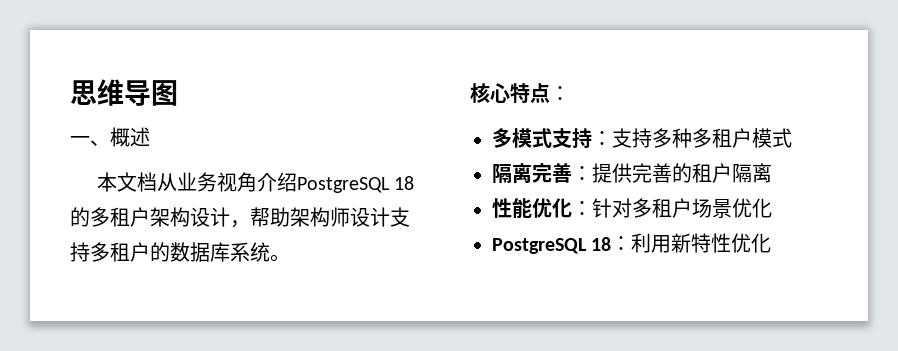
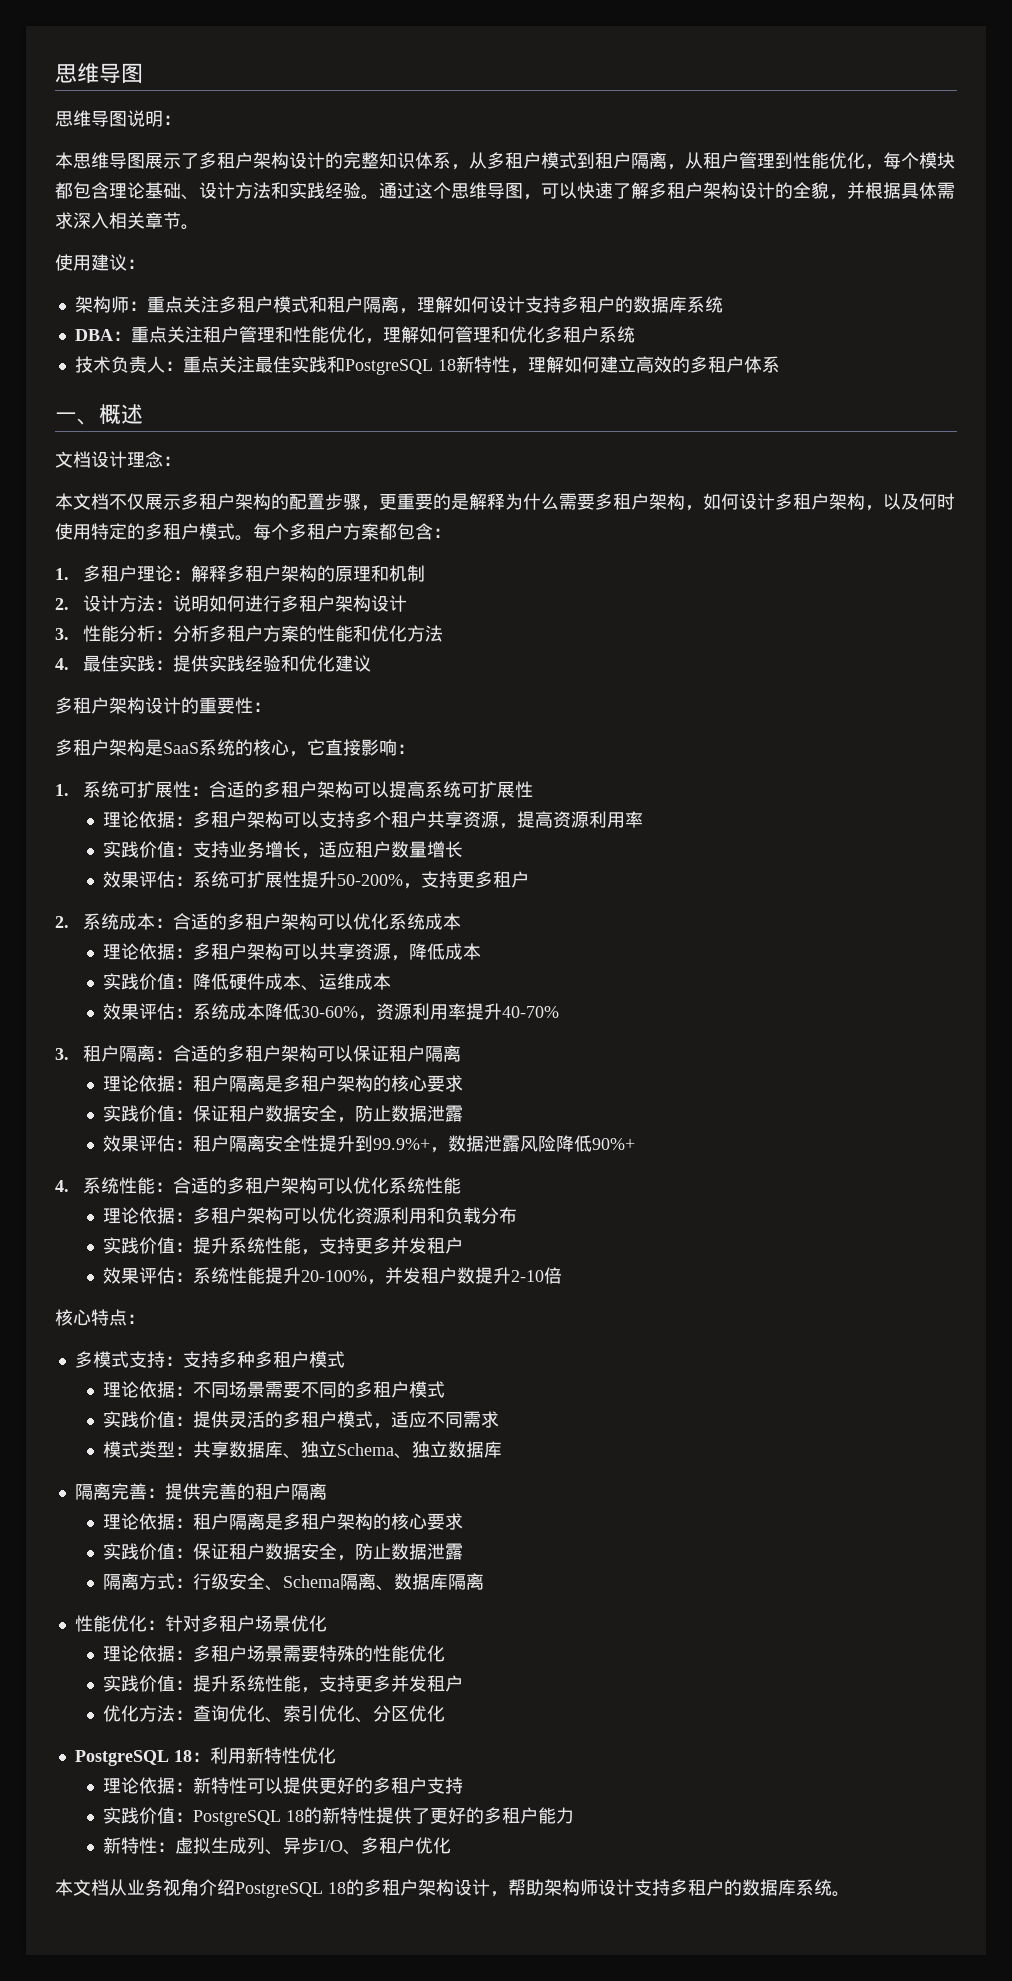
[70,127,150,147] 一、概述 -> [55,110,181,127] [55,152,955,170] [55,182,955,200] [55,212,199,230] [55,254,145,271] [74,296,723,314] [74,326,635,344] [74,356,780,375] [55,404,143,425] [55,451,181,468] [55,493,955,511] [55,523,451,541] [55,565,426,582] [55,595,408,612] [55,625,444,642] [55,655,372,672] [55,697,271,714] [55,739,415,757] [55,781,534,798] [102,811,643,829] [102,841,463,859] [102,871,529,889] [55,913,462,930] [102,943,481,961] [102,973,391,991] [102,1003,559,1021] [55,1045,462,1062] [102,1075,463,1092] [102,1105,463,1123] [102,1135,635,1153] [55,1177,462,1194] [102,1207,517,1224] [102,1237,463,1255] [102,1267,562,1285] [55,1309,145,1326] [74,1351,345,1368] [102,1381,445,1398] [102,1411,499,1429] [102,1441,502,1459] [74,1483,327,1500] [102,1513,463,1530] [102,1543,463,1561] [102,1573,484,1591] [74,1615,327,1632] [102,1645,445,1662] [102,1675,463,1693] [102,1705,445,1723] [74,1747,336,1766] [102,1777,463,1794] [102,1807,574,1826] [102,1837,451,1855] 思维导图说明： // 本思维导图展示了多租户架构设计的完整知识体系，从多租户模式到租户隔离，从租户管理到性能优化，每个模块都包含理论基础、设计方法和实践经验。通过这个思维导图，可以快速了解多租户架构设计的全貌，并根据具体需求深入相关章节。 // 使用建议： // 架构师：重点关注多租户模式和租户隔离，理解如何设计支持多租户的数据库系统 // DBA：重点关注租户管理和性能优化，理解如何管理和优化多租户系统 // 技术负责人：重点关注最佳实践和PostgreSQL 18新特性，理解如何建立高效的多租户体系 // 一、概述 // 文档设计理念： // 本文档不仅展示多租户架构的配置步骤，更重要的是解释为什么需要多租户架构，如何设计多租户架构，以及何时使用特定的多租户模式。每个多租户方案都包含： // 1.多租户理论：解释多租户架构的原理和机制 // 2.设计方法：说明如何进行多租户架构设计 // 3.性能分析：分析多租户方案的性能和优化方法 // 4.最佳实践：提供实践经验和优化建议 // 多租户架构设计的重要性： // 多租户架构是SaaS系统的核心，它直接影响： // 1.系统可扩展性：合适的多租户架构可以提高系统可扩展性 // 理论依据：多租户架构可以支持多个租户共享资源，提高资源利用率 // 实践价值：支持业务增长，适应租户数量增长 // 效果评估：系统可扩展性提升50-200%，支持更多租户 // 2.系统成本：合适的多租户架构可以优化系统成本 // 理论依据：多租户架构可以共享资源，降低成本 // 实践价值：降低硬件成本、运维成本 // 效果评估：系统成本降低30-60%，资源利用率提升40-70% // 3.租户隔离：合适的多租户架构可以保证租户隔离 // 理论依据：租户隔离是多租户架构的核心要求 // 实践价值：保证租户数据安全，防止数据泄露 // 效果评估：租户隔离安全性提升到99.9%+，数据泄露风险降低90%+ // 4.系统性能：合适的多租户架构可以优化系统性能 // 理论依据：多租户架构可以优化资源利用和负载分布 // 实践价值：提升系统性能，支持更多并发租户 // 效果评估：系统性能提升20-100%，并发租户数提升2-10倍 // 核心特点： // 多模式支持：支持多种多租户模式 // 理论依据：不同场景需要不同的多租户模式 // 实践价值：提供灵活的多租户模式，适应不同需求 // 模式类型：共享数据库、独立Schema、独立数据库 // 隔离完善：提供完善的租户隔离 // 理论依据：租户隔离是多租户架构的核心要求 // 实践价值：保证租户数据安全，防止数据泄露 // 隔离方式：行级安全、Schema隔离、数据库隔离 // 性能优化：针对多租户场景优化 // 理论依据：多租户场景需要特殊的性能优化 // 实践价值：提升系统性能，支持更多并发租户 // 优化方法：查询优化、索引优化、分区优化 // PostgreSQL 18：利用新特性优化 // 理论依据：新特性可以提供更好的多租户支持 // 实践价值：PostgreSQL 18的新特性提供了更好的多租户能力 // 新特性：虚拟生成列、异步I/O、多租户优化
[470,83,570,104] [492,128,792,149] [492,163,772,183] [492,198,772,218] [492,233,772,254] // 核心特点： // 多模式支持：支持多种多租户模式 // 隔离完善：提供完善的租户隔离 // 性能优化：针对多租户场景优化 // PostgreSQL 18：利用新特性优化 -> (850, 1894) none

